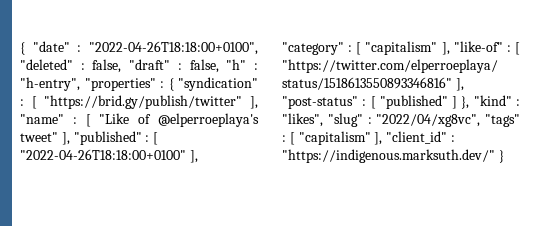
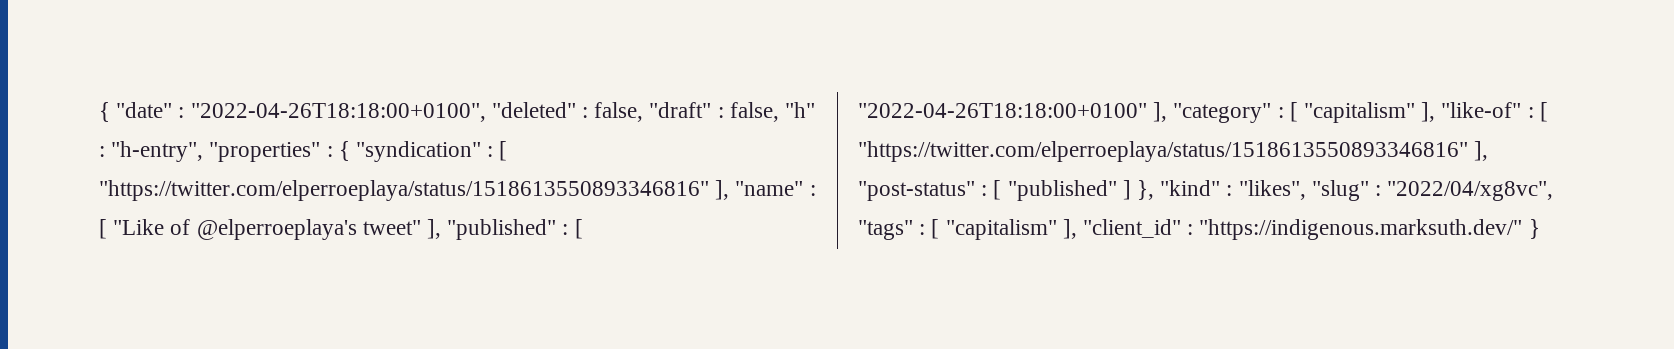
[44,95,243,109] "https://brid.gy/publish/twitter" -> [99,180,709,201] "https://twitter.com/elperroeplaya/status/1518613550893346816"

